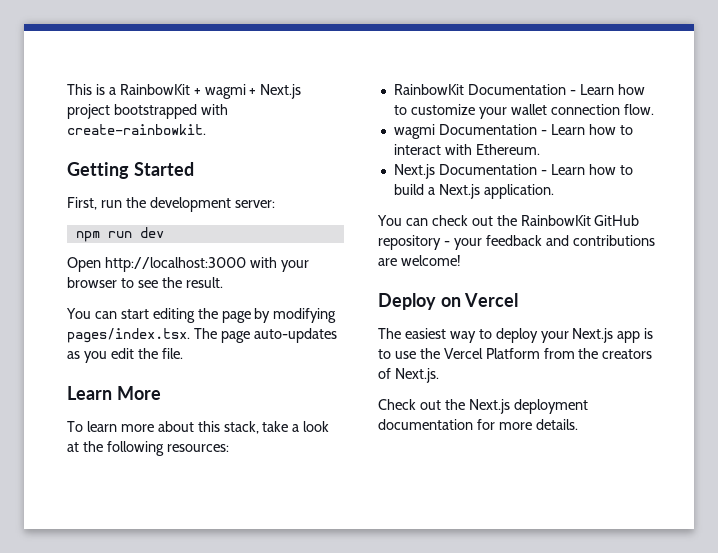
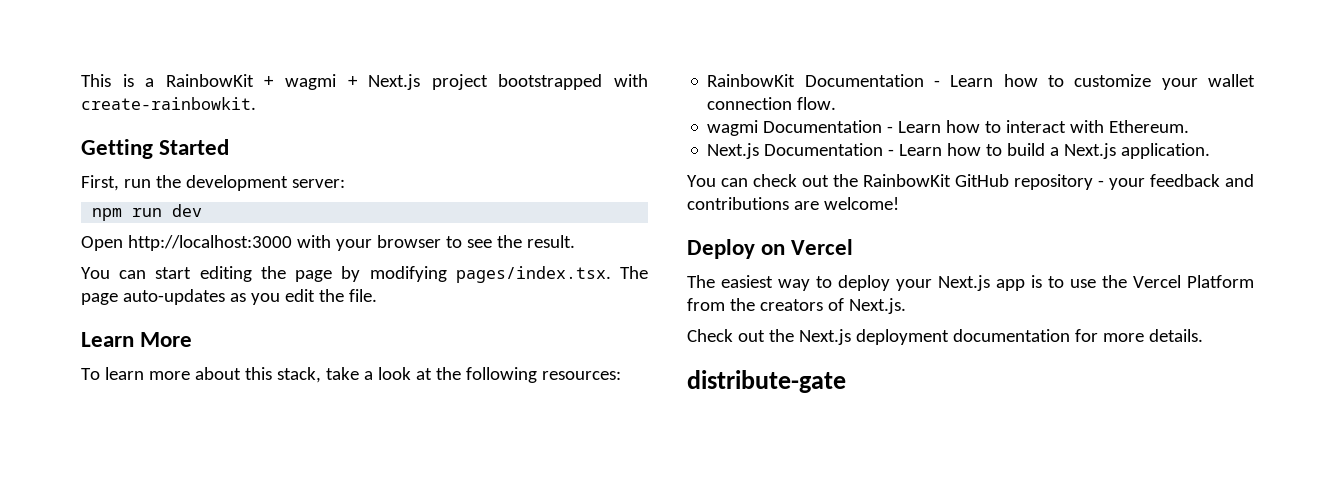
(578, 424) none -> [687,370,846,393] // distribute-gate

